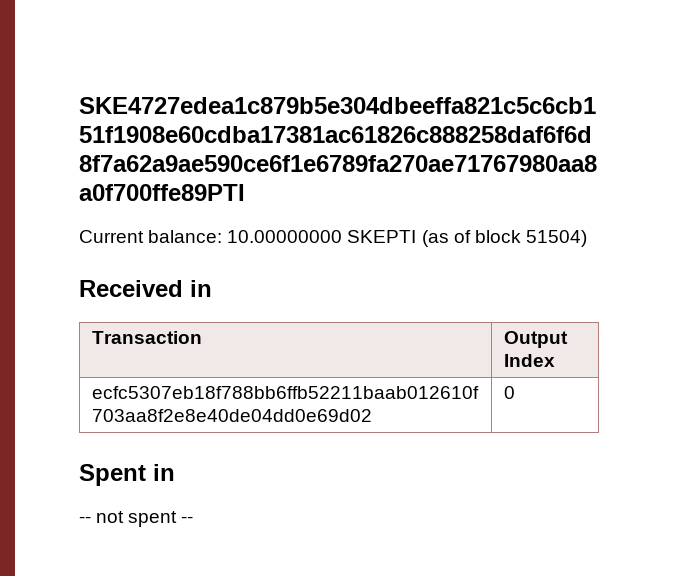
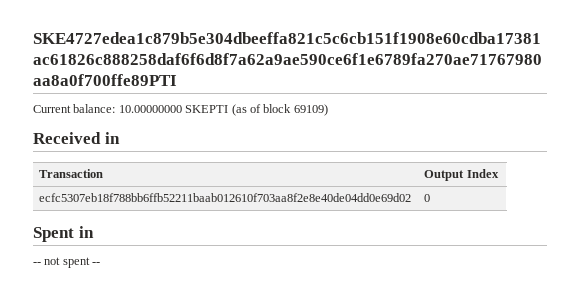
[525,230,587,247] 51504) -> [293,104,328,116] 69109)

